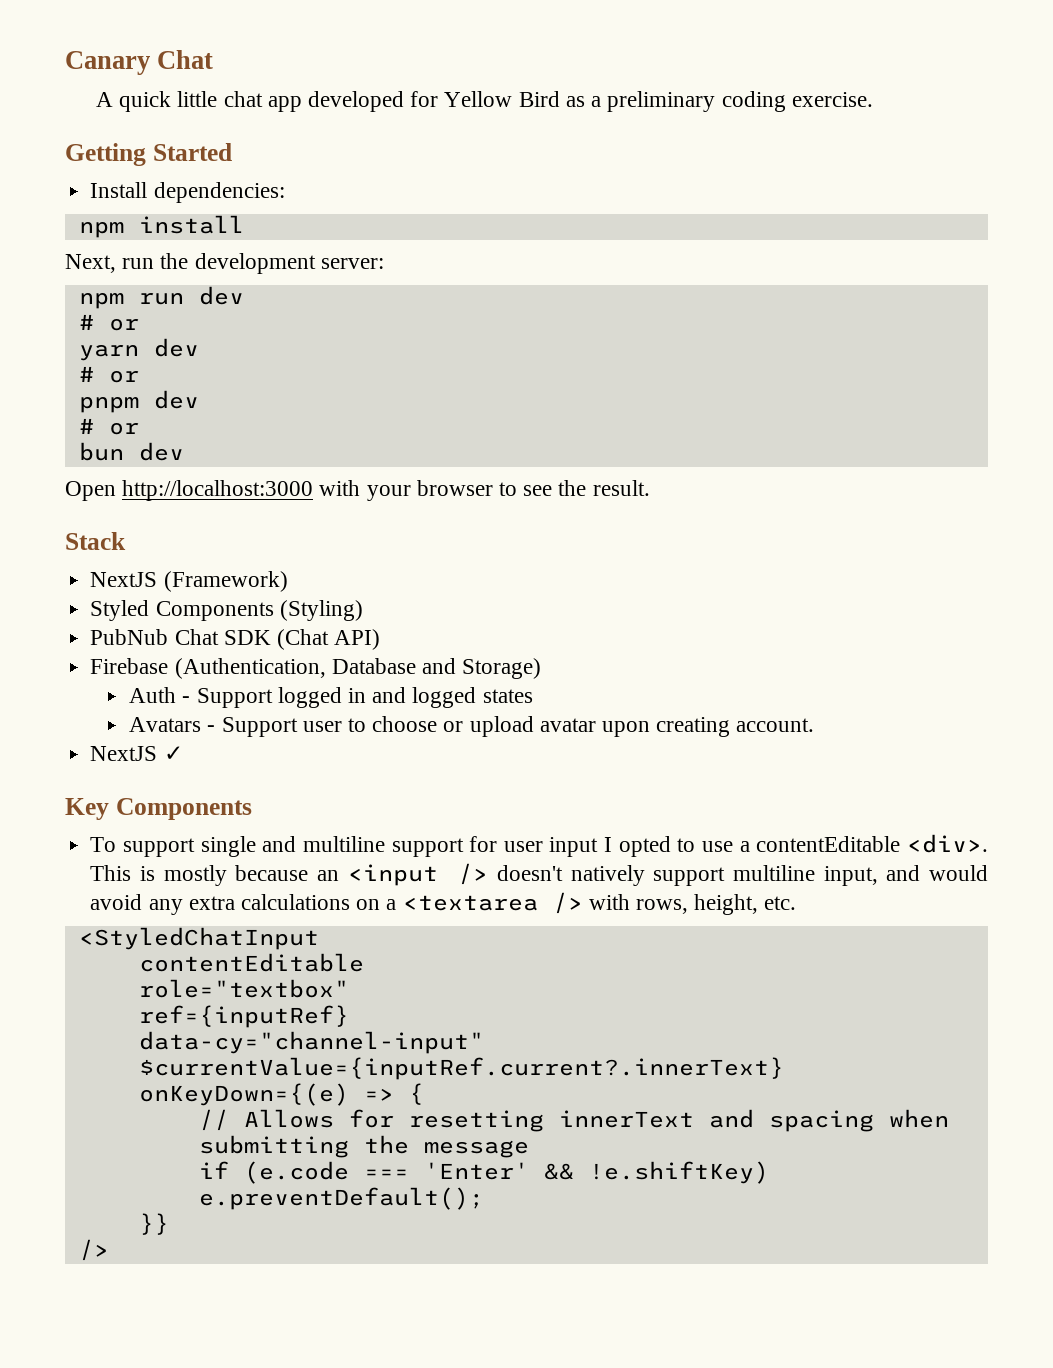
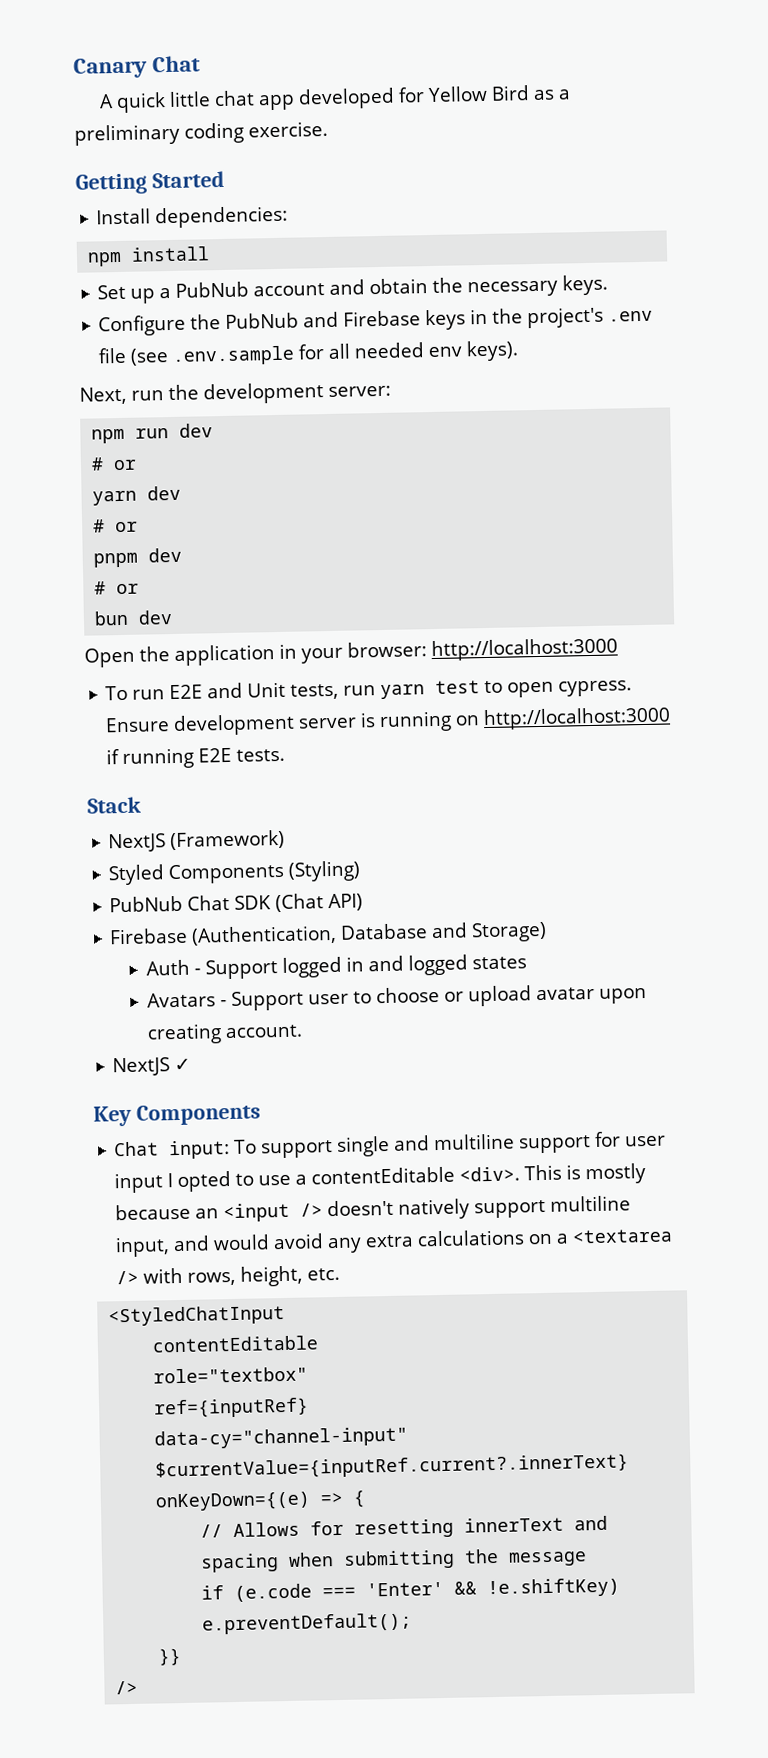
(244, 224) none -> [97,274,609,304] [98,306,654,337] [98,340,520,366] // Set up a PubNub account and obtain the necessary keys. // Configure the PubNub and Firebase keys in the project's .env file (see .env.sample for all needed env keys).
[122,480,650,501] http://localhost:3000 with your browser to see the result. -> [139,637,618,666] [105,680,633,701] [105,706,672,737] [106,747,286,769] the application in your browser: http://localhost:3000 // To run E2E and Unit tests, run yarn test to open cypress. Ensure development server is running on http://localhost:3000 if running E2E tests.
(252, 809) none -> [114,1140,231,1160] Chat input:

